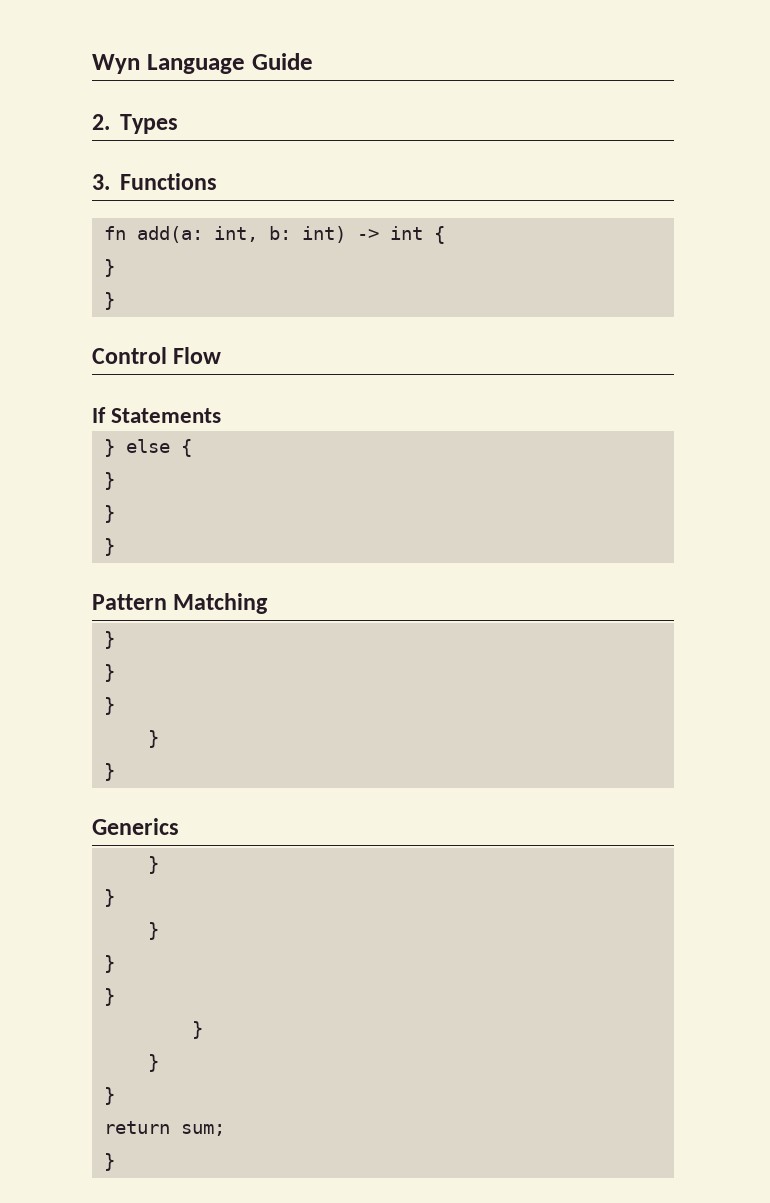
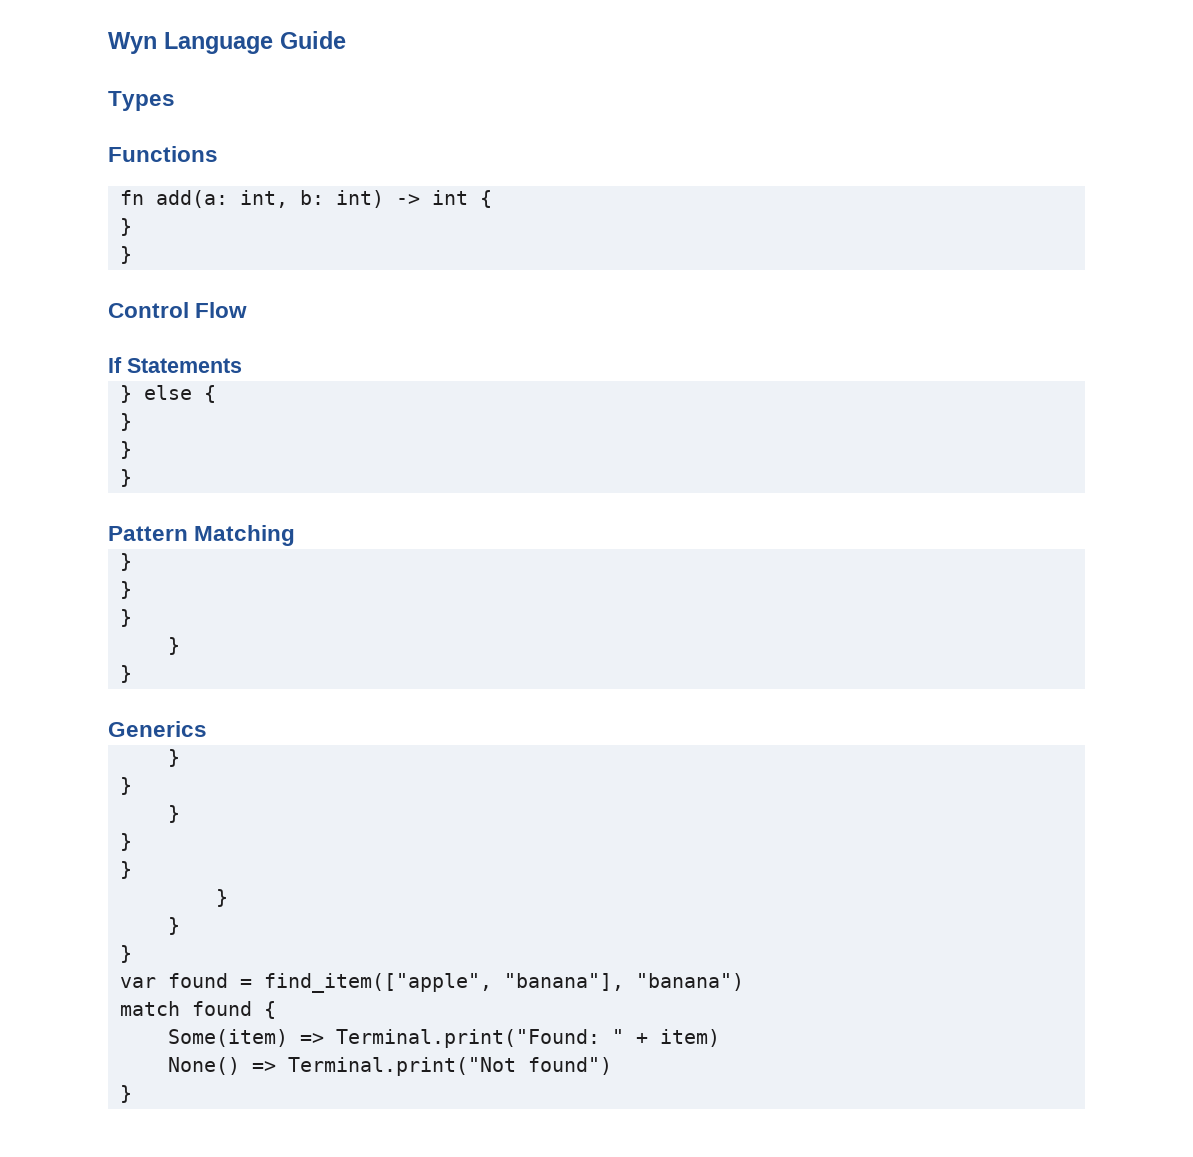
[92,114,110,130] 2. -> (346, 40) none
[92,174,110,190] 3. -> (175, 101) none
[104,1121,226,1136] return sum; -> [120,973,745,993] [120,1001,277,1019] [168,1029,721,1048] [168,1057,613,1076] var found = find_item(["apple", "banana"], "banana") // match found { // Some(item) => Terminal.print("Found: " + item) // None() => Terminal.print("Not found")

